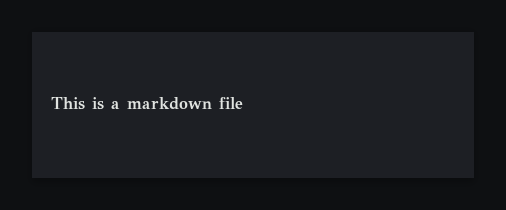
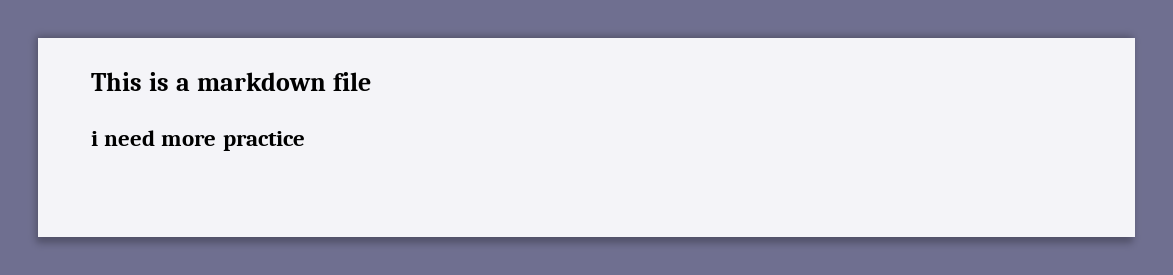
(243, 103) none -> [91,130,305,151] // i need more practice

